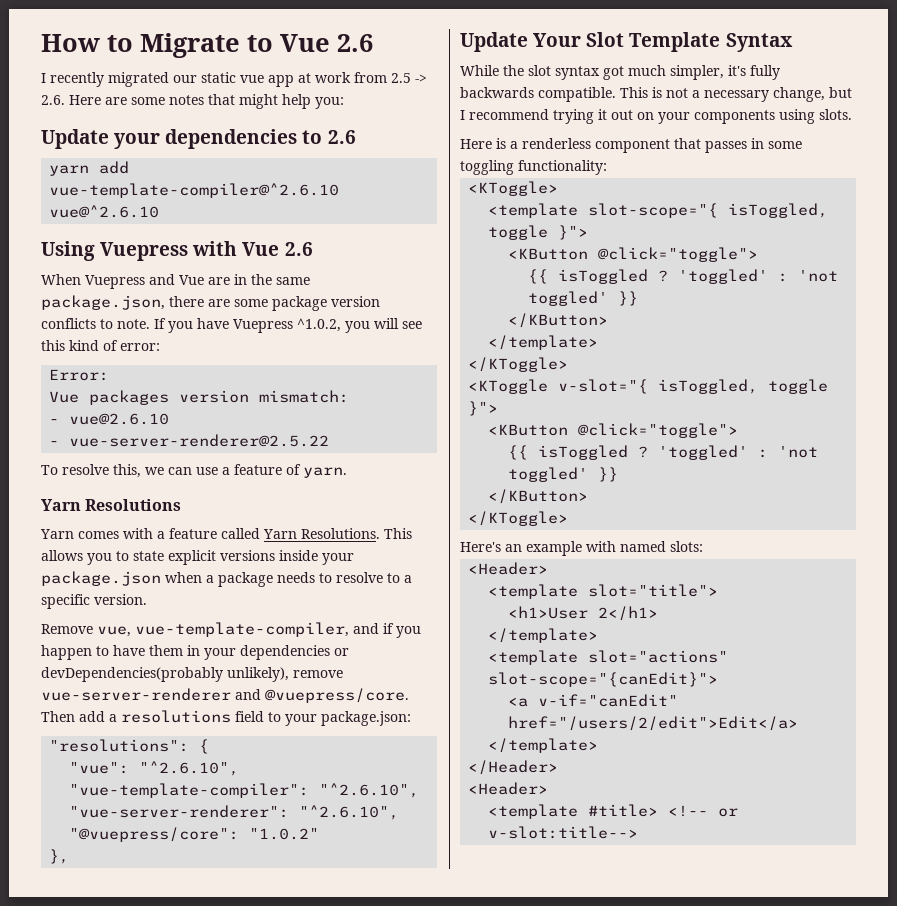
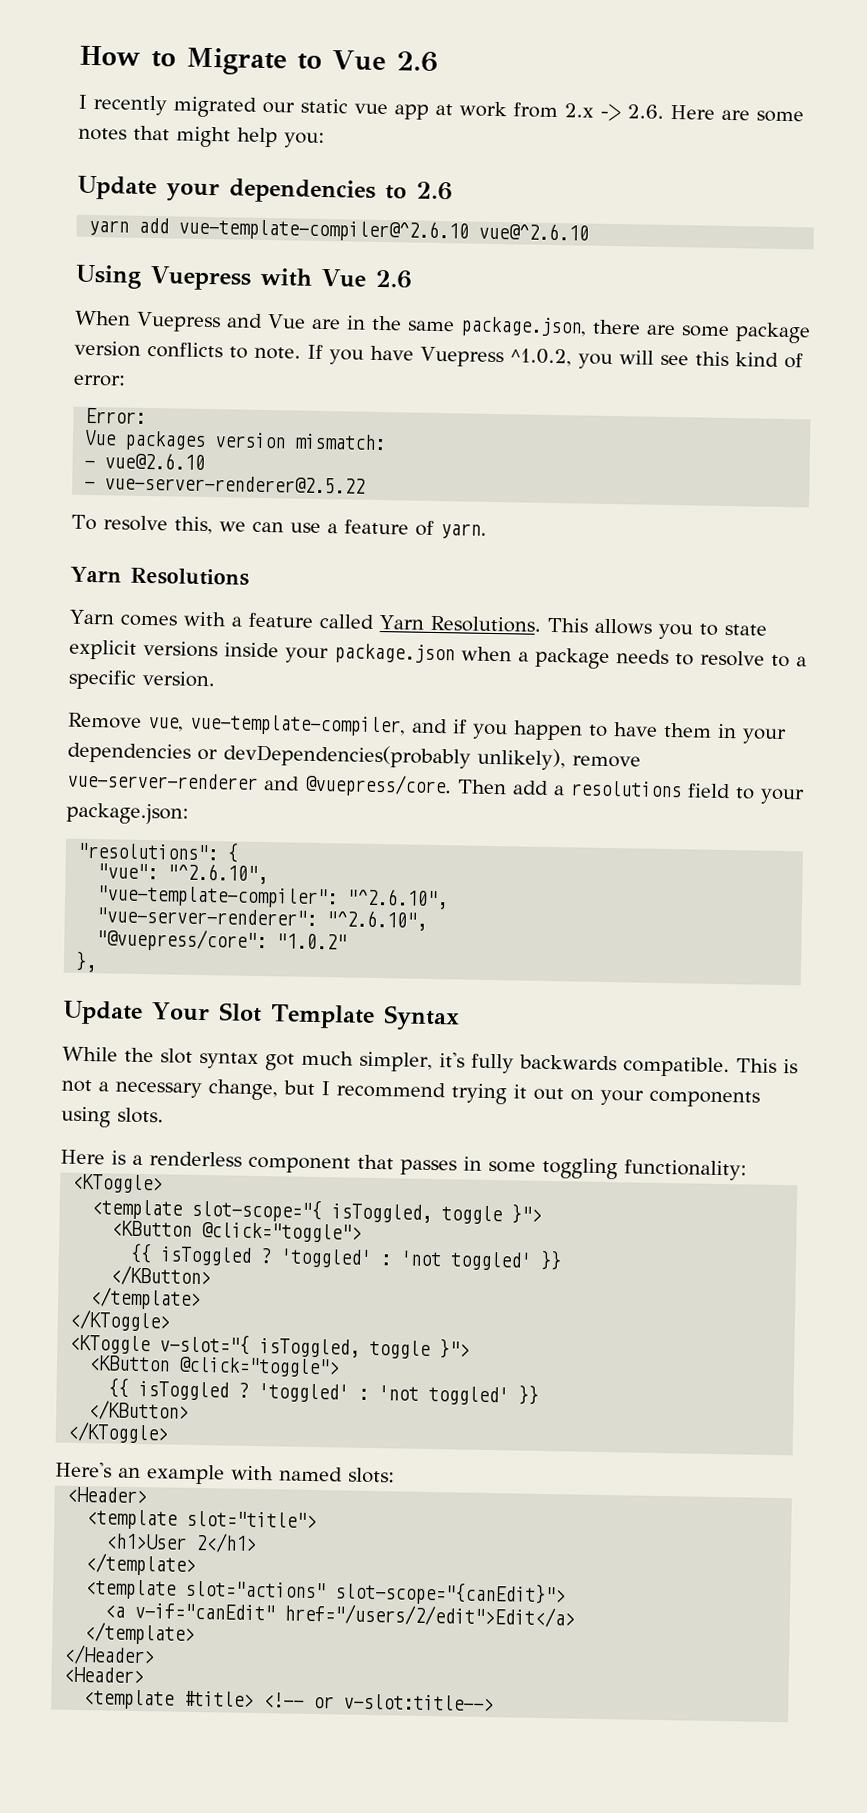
[391,73,411,83] 2.5 -> [564,103,594,118] 2.x

